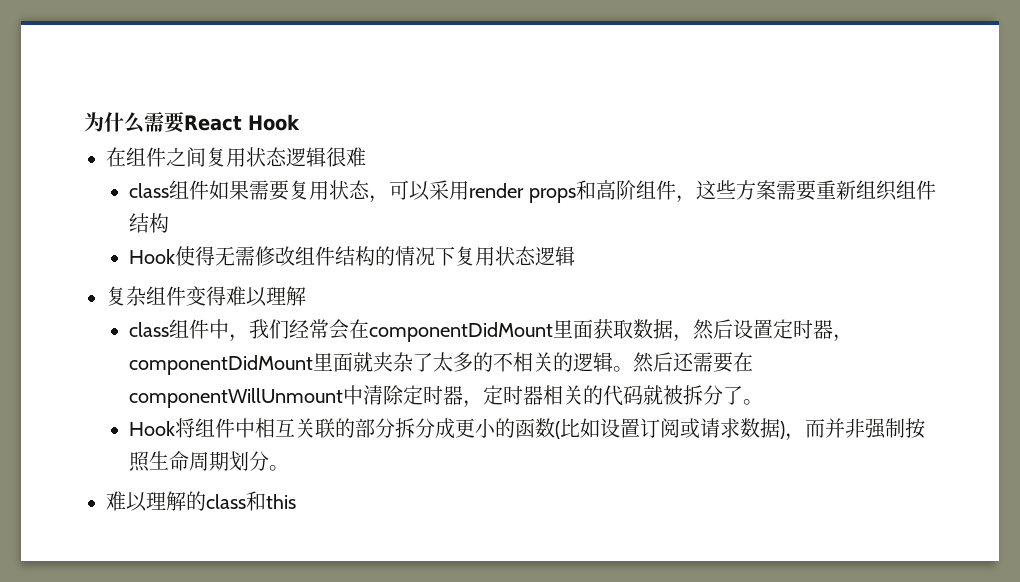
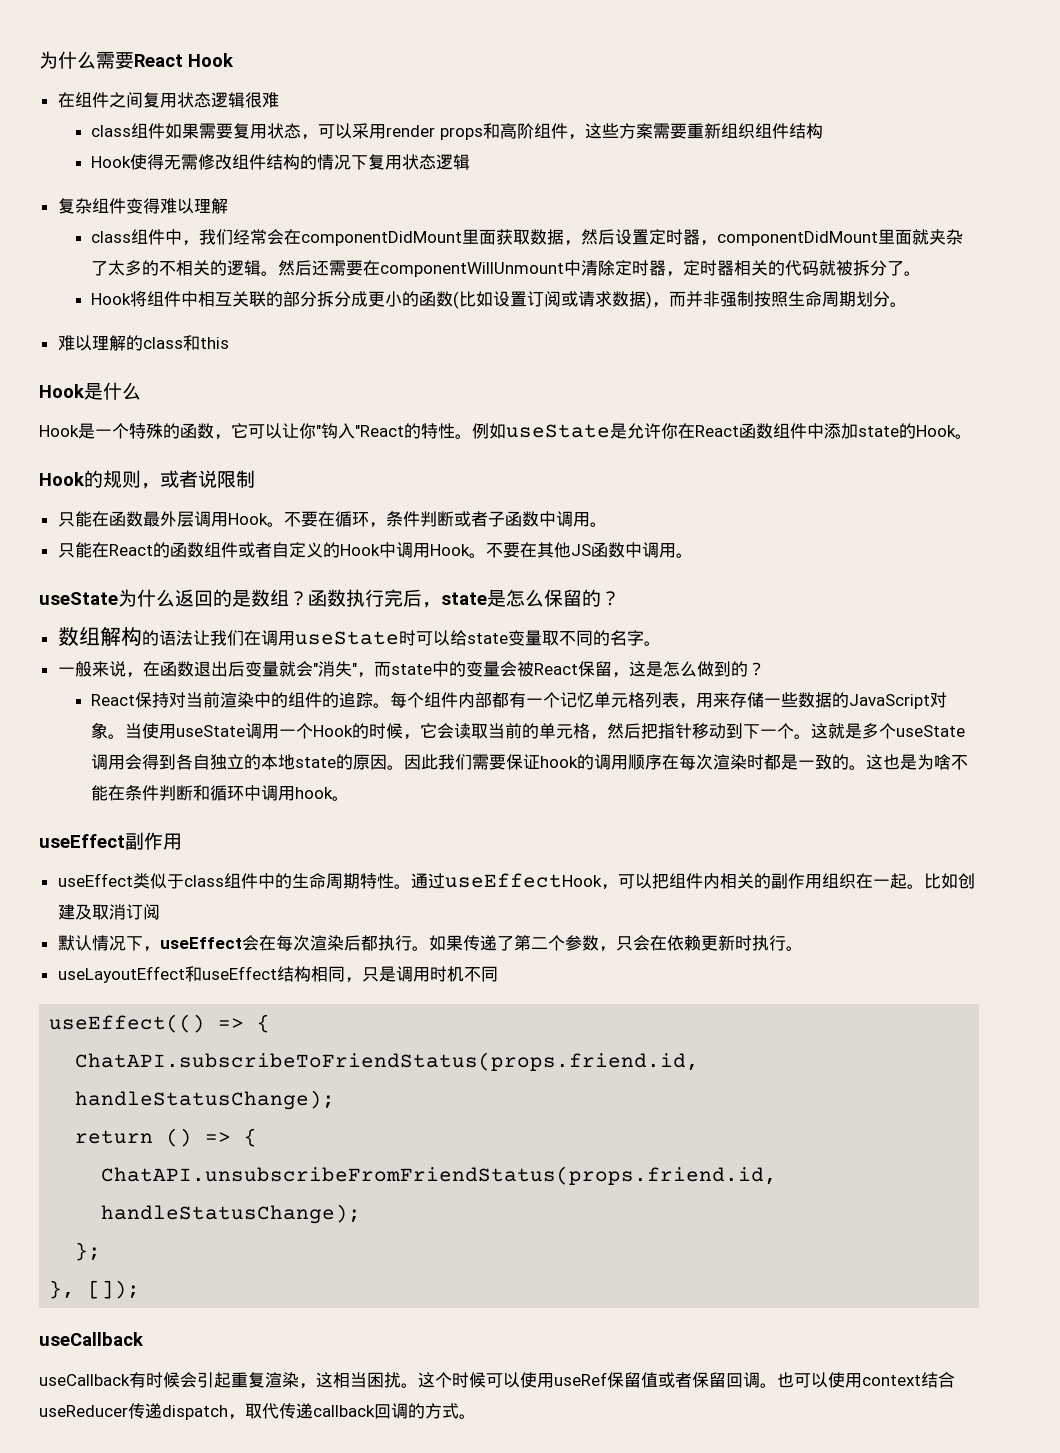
(296, 501) none -> [39,382,141,400] [39,423,972,440] [39,470,255,489] [57,511,607,528] [57,542,693,558] [39,589,620,608] [57,626,661,646] [57,661,765,678] [91,692,948,709] [91,722,966,740] [91,754,969,770] [91,785,350,801] [39,832,182,850] [57,873,975,890] [57,904,160,920] [57,935,803,952] [57,966,498,983] [49,1014,271,1033] [75,1052,700,1071] [75,1090,336,1110] [75,1128,258,1147] [101,1166,778,1185] [101,1204,362,1224] [75,1242,102,1261] [49,1280,141,1299] [39,1332,144,1346] [39,1372,955,1389] [39,1403,476,1420] // Hook是什么 // Hook是一个特殊的函数，它可以让你"钩入"React的特性。例如useState是允许你在React函数组件中添加state的Hook。 // Hook的规则，或者说限制 // 只能在函数最外层调用Hook。不要在循环，条件判断或者子函数中调用。 // 只能在React的函数组件或者自定义的Hook中调用Hook。不要在其他JS函数中调用。 // useState为什么返回的是数组？函数执行完后，state是怎么保留的？ // 数组解构的语法让我们在调用useState时可以给state变量取不同的名字。 // 一般来说，在函数退出后变量就会"消失"，而state中的变量会被React保留，这是怎么做到的？ // React保持对当前渲染中的组件的追踪。每个组件内部都有一个记忆单元格列表，用来存储一些数据的JavaScript对象。当使用useState调用一个Hook的时候，它会读取当前的单元格，然后把指针移动到下一个。这就是多个useState调用会得到各自独立的本地state的原因。因此我们需要保证hook的调用顺序在每次渲染时都是一致的。这也是为啥不能在条件判断和循环中调用hook。 // useEffect副作用 // useEffect类似于class组件中的生命周期特性。通过useEffectHook，可以把组件内相关的副作用组织在一起。比如创建及取消订阅 // 默认情况下，useEffect会在每次渲染后都执行。如果传递了第二个参数，只会在依赖更新时执行。 // useLayoutEffect和useEffect结构相同，只是调用时机不同 // useEffect(() => { // ChatAPI.subscribeToFriendStatus(props.friend.id, handleStatusChange); // return () => { // ChatAPI.unsubscribeFromFriendStatus(props.friend.id, handleStatusChange); // }; // }, []); // useCallback // useCallback有时候会引起重复渲染，这相当困扰。这个时候可以使用useRef保留值或者保留回调。也可以使用context结合useReducer传递dispatch，取代传递callback回调的方式。

